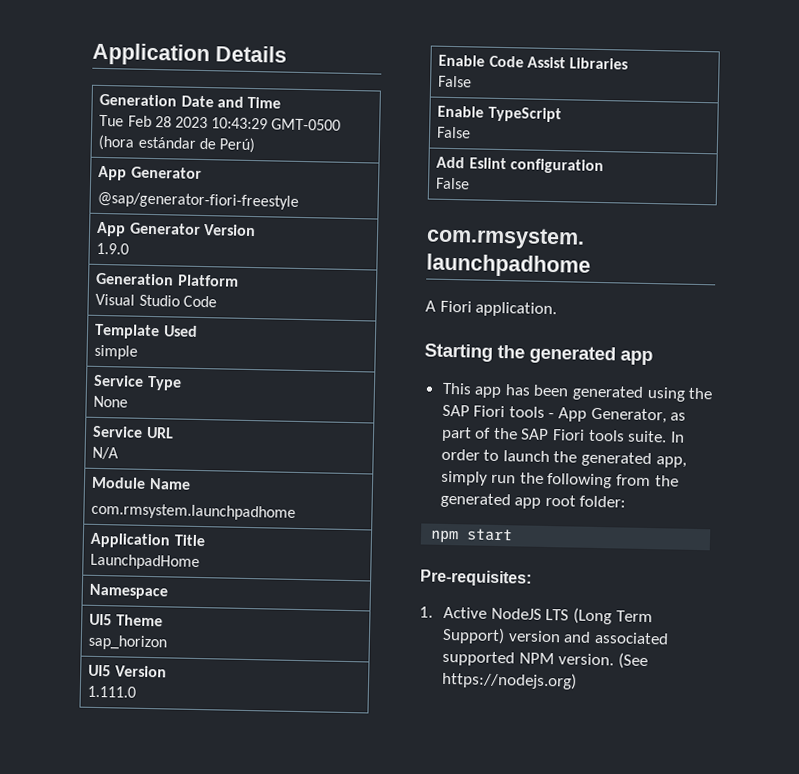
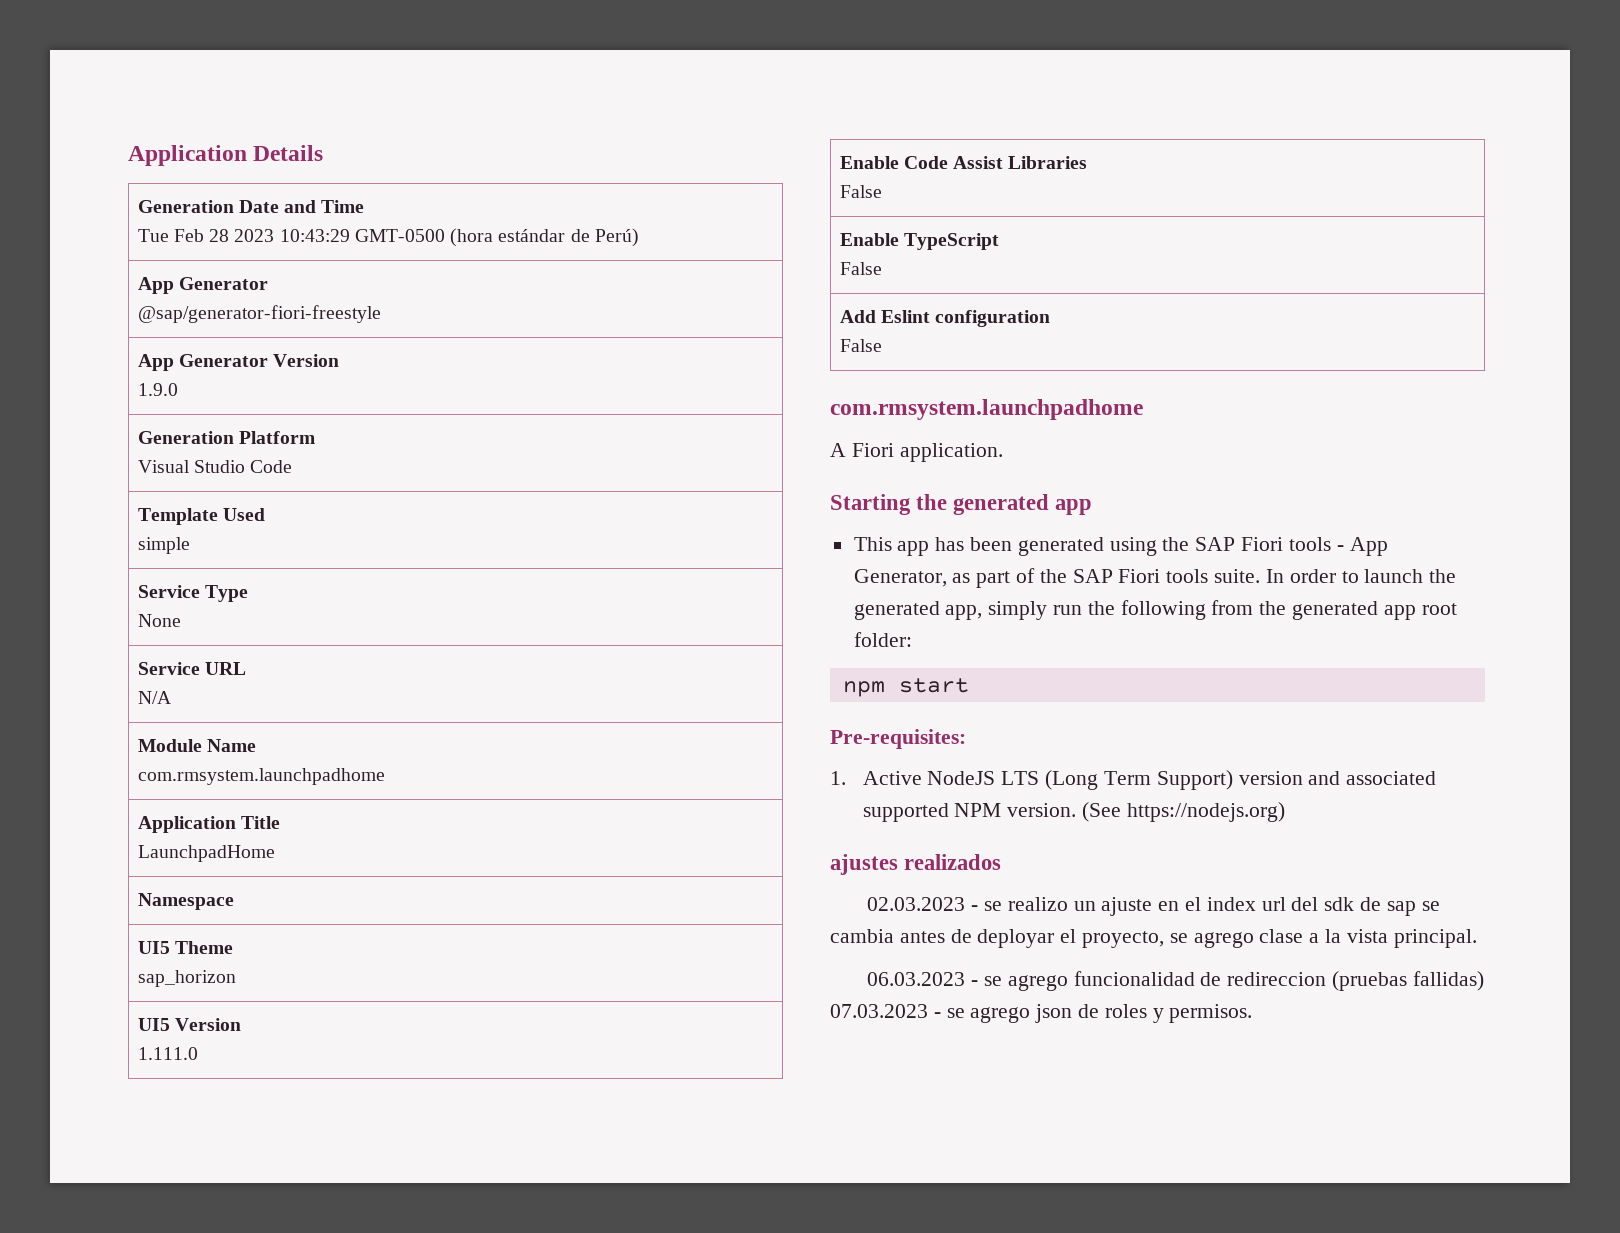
(578, 680) none -> [830,854,1002,875] [867,897,1440,916] [830,929,1477,948] [867,971,1484,991] [830,1004,1253,1023] // ajustes realizados // 02.03.2023 - se realizo un ajuste en el index url del sdk de sap se cambia antes de deployar el proyecto, se agrego clase a la vista principal. // 06.03.2023 - se agrego funcionalidad de redireccion (pruebas fallidas) 07.03.2023 - se agrego json de roles y permisos.

